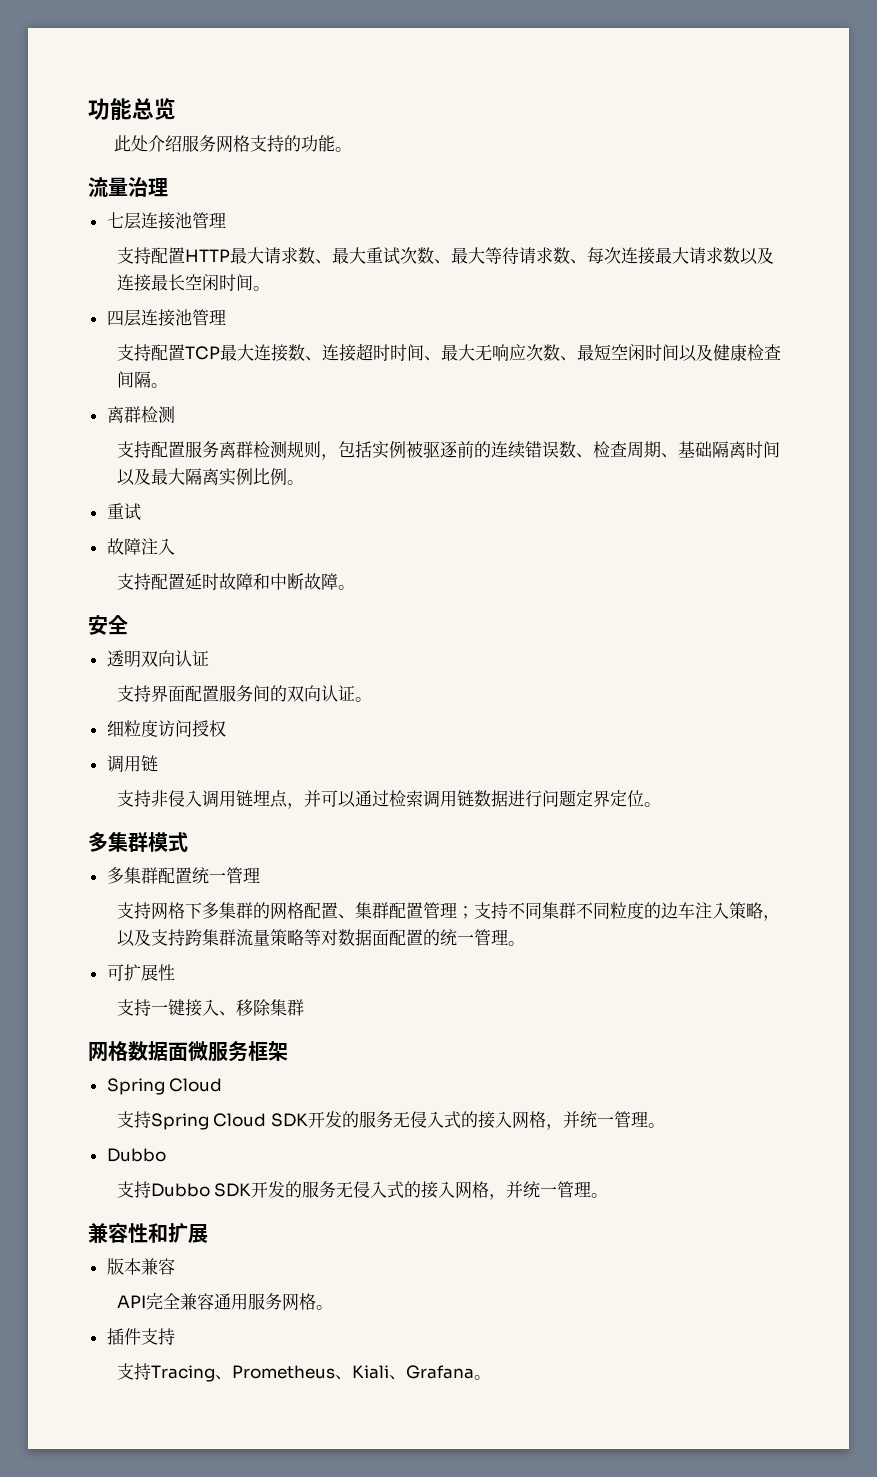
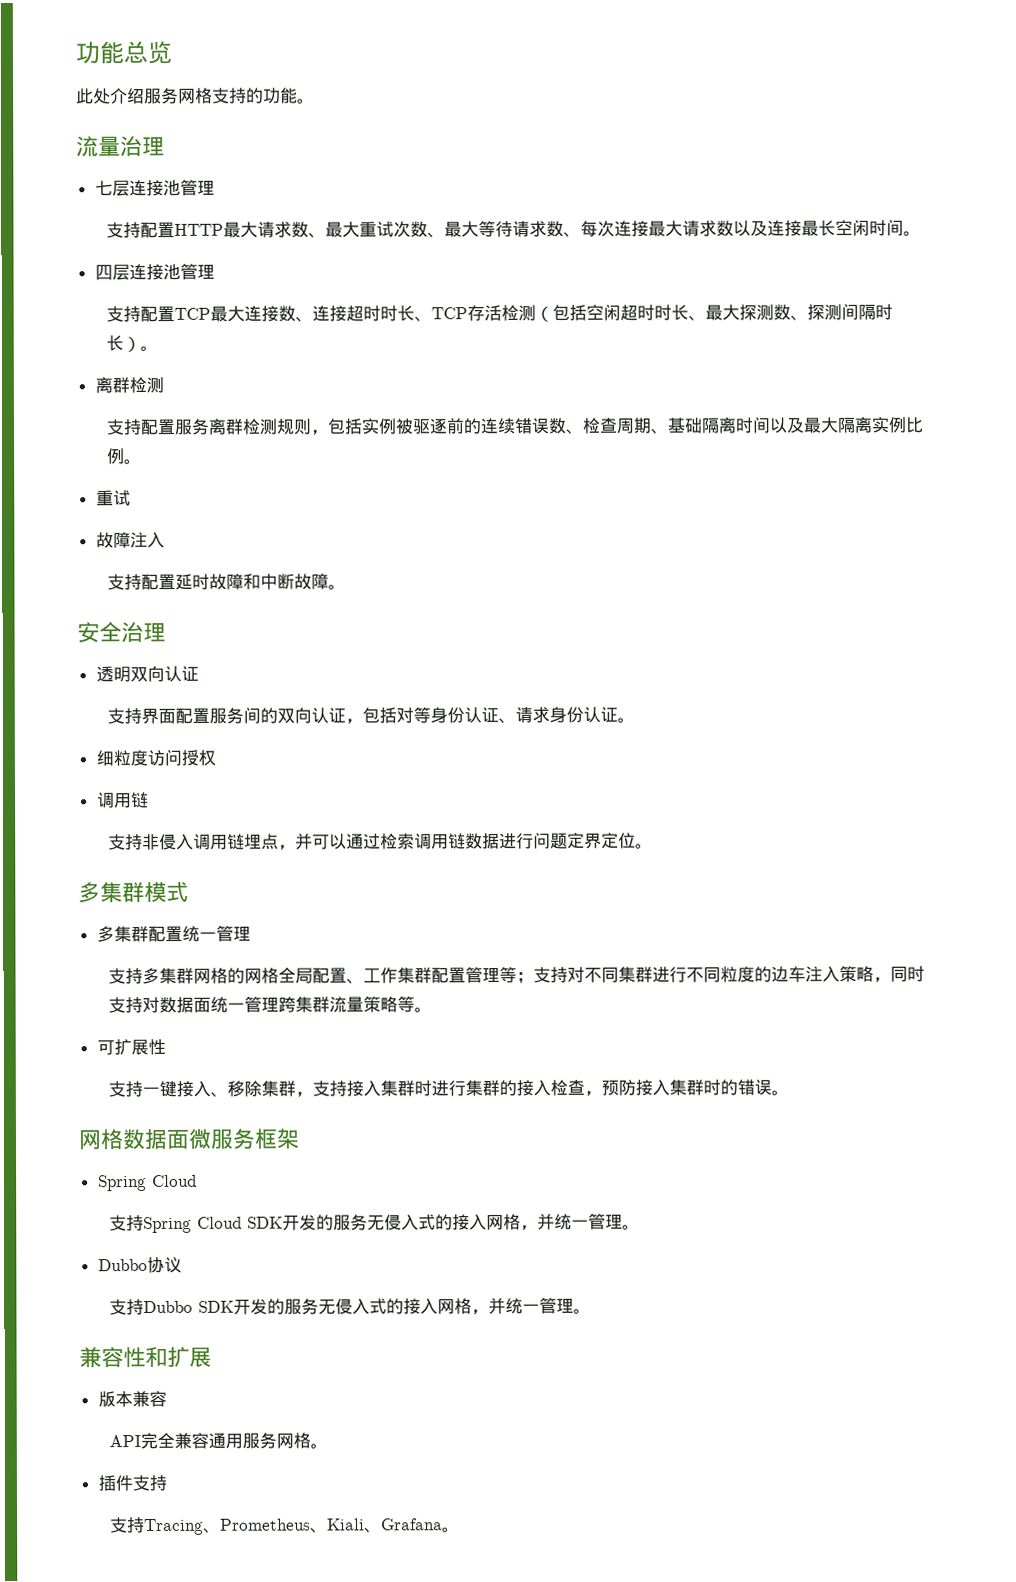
[406,343,781,362] [116,371,151,388] 间、最大无响应次数、最短空闲时间以及健康检查间隔 -> [397,303,894,322] [106,335,142,353] 长、TCP存活检测（包括空闲超时时长、最大探测数、探测间隔时长）
(128, 625) none -> [121,622,166,643] 治理
(355, 693) none -> [345,706,619,725] ，包括对等身份认证、请求身份认证
[150,902,355,920] 网格下多集群的网格配置、 -> [142,967,399,985] 多集群网格的网格全局配置、工作
[456,902,508,919] ；支持 -> [499,966,586,984] 等；支持对
(576, 910) none -> [652,966,688,983] 进行
[116,929,508,947] 以及支持跨集群流量策略等对数据面配置的统一管理 -> [890,965,926,982] [108,996,416,1014] 同时支持对数据面统一管理跨集群流量策略等
(304, 1007) none -> [295,1079,790,1098] ，支持接入集群时进行集群的接入检查，预防接入集群时的错误。
(166, 1155) none -> [146,1256,182,1274] 协议

